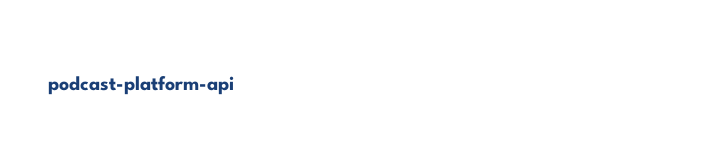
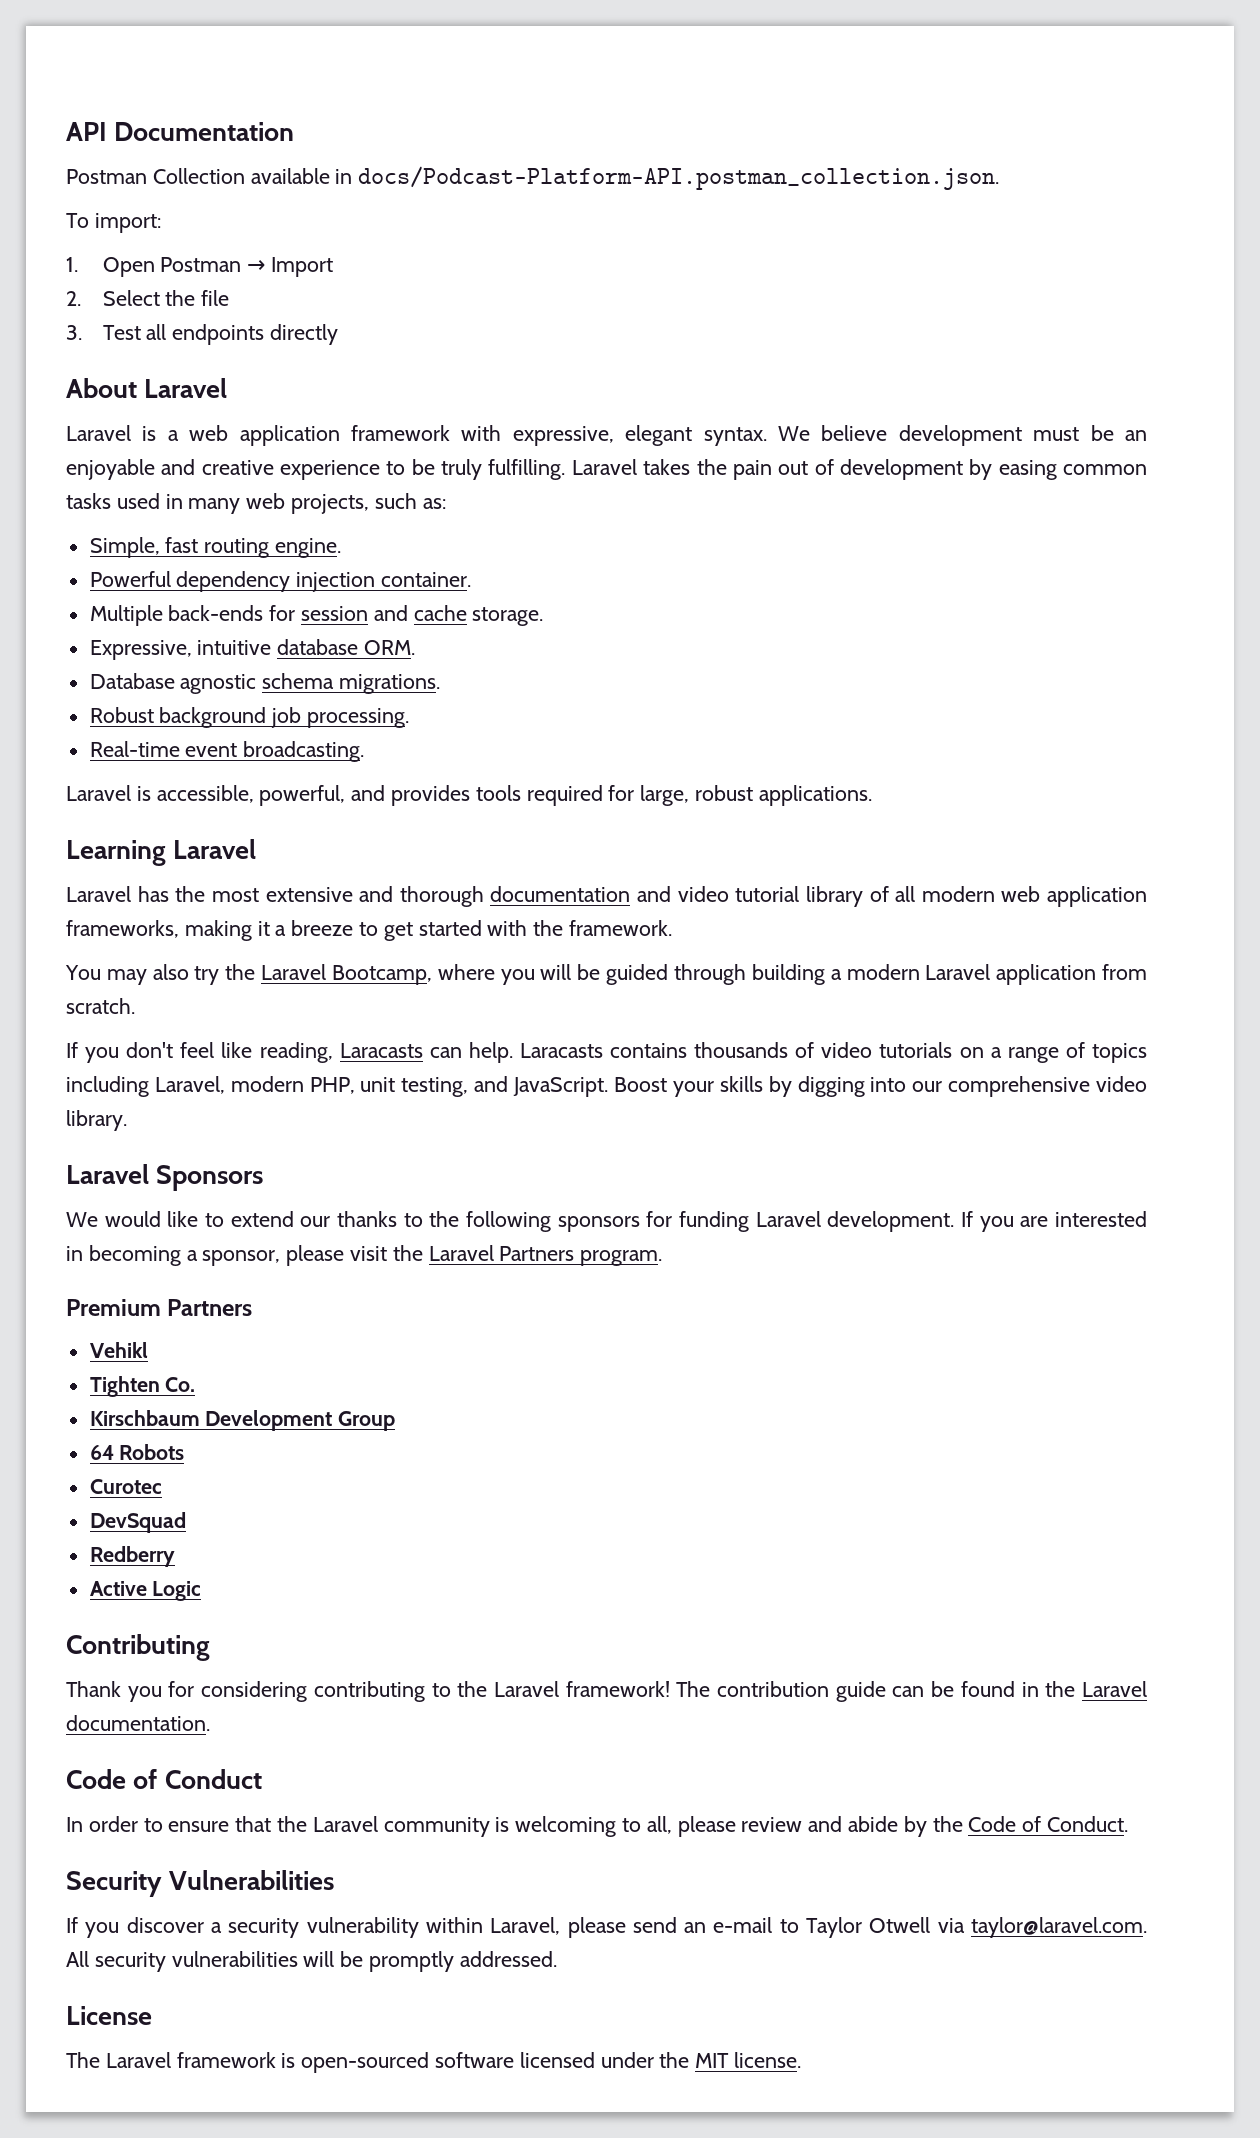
[48,76,234,95] podcast-platform-api -> [66,122,295,141] [66,166,1000,190] [66,213,161,233] [66,257,333,277] [66,290,230,306] [66,324,338,345] [66,378,228,398] [66,425,1147,446] [66,459,1148,480] [66,493,446,514] [89,537,342,558] [89,571,472,592] [89,605,544,626] [89,639,416,660] [89,673,441,694] [89,707,410,728] [89,741,365,762] [66,785,872,806] [66,839,257,866] [66,886,1147,907] [66,920,673,941] [65,964,1147,985] [66,998,135,1014] [66,1042,1147,1063] [66,1076,1147,1097] [66,1110,127,1131] [66,1164,264,1191] [66,1211,1147,1232] [66,1245,663,1266] [66,1299,253,1316] [89,1342,148,1358] [89,1376,196,1397] [89,1410,396,1431] [89,1444,185,1460] [89,1479,162,1494] [89,1512,186,1533] [89,1546,175,1567] [89,1581,202,1601] [66,1634,210,1661] [66,1681,1148,1702] [66,1715,210,1731] [66,1769,262,1789] [66,1816,1129,1837] [66,1870,335,1897] [66,1917,1147,1938] [66,1951,557,1972] [66,2006,152,2025] [66,2052,802,2073] API Documentation // Postman Collection available in docs/Podcast-Platform-API.postman_collection.json. // To import: // 1. Open Postman → Import // 2. Select the file // 3. Test all endpoints directly // About Laravel // Laravel is a web application framework with expressive, elegant syntax. We believe development must be an enjoyable and creative experience to be truly fulfilling. Laravel takes the pain out of development by easing common tasks used in many web projects, such as: // Simple, fast routing engine. // Powerful dependency injection container. // Multiple back-ends for session and cache storage. // Expressive, intuitive database ORM. // Database agnostic schema migrations. // Robust background job processing. // Real-time event broadcasting. // Laravel is accessible, powerful, and provides tools required for large, robust applications. // Learning Laravel // Laravel has the most extensive and thorough documentation and video tutorial library of all modern web application frameworks, making it a breeze to get started with the framework. // You may also try the Laravel Bootcamp, where you will be guided through building a modern Laravel application from scratch. // If you don't feel like reading, Laracasts can help. Laracasts contains thousands of video tutorials on a range of topics including Laravel, modern PHP, unit testing, and JavaScript. Boost your skills by digging into our comprehensive video library. // Laravel Sponsors // We would like to extend our thanks to the following sponsors for funding Laravel development. If you are interested in becoming a sponsor, please visit the Laravel Partners program. // Premium Partners // Vehikl // Tighten Co. // Kirschbaum Development Group // 64 Robots // Curotec // DevSquad // Redberry // Active Logic // Contributing // Thank you for considering contributing to the Laravel framework! The contribution guide can be found in the Laravel documentation. // Code of Conduct // In order to ensure that the Laravel community is welcoming to all, please review and abide by the Code of Conduct. // Security Vulnerabilities // If you discover a security vulnerability within Laravel, please send an e-mail to Taylor Otwell via taylor@laravel.com. All security vulnerabilities will be promptly addressed. // License // The Laravel framework is open-sourced software licensed under the MIT license.

